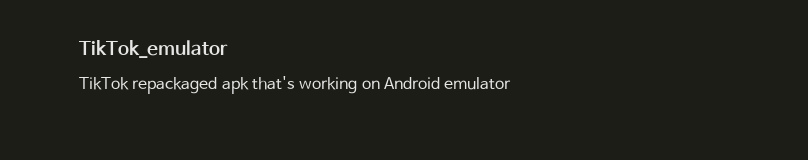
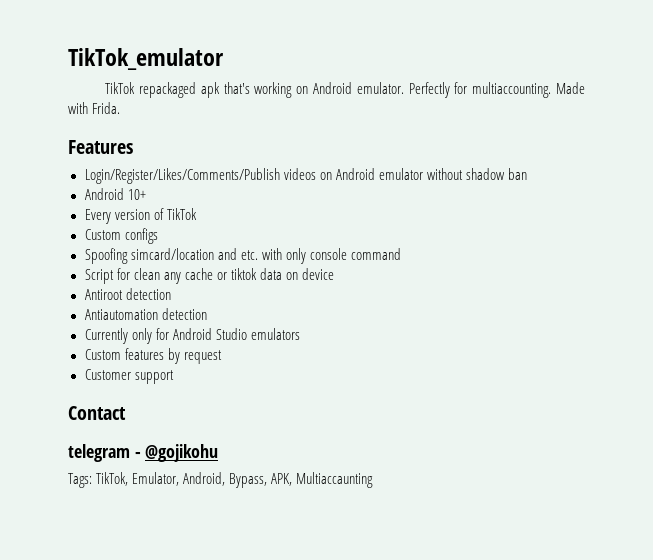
[444,77,512,90] emulator -> [356,82,585,98] [68,102,121,114] [68,140,133,154] [84,168,527,184] [84,188,146,200] [84,208,197,224] [84,228,158,244] [84,248,401,264] [84,268,334,284] [84,288,171,300] [84,308,207,320] [84,328,300,344] [84,348,222,364] [84,369,174,384] [68,406,126,420] [68,444,219,462] [68,472,374,488] emulator. Perfectly for multiaccounting. Made with Frida. // Features // Login/Register/Likes/Comments/Publish videos on Android emulator without shadow ban // Android 10+ // Every version of TikTok // Custom configs // Spoofing simcard/location and etc. with only console command // Script for clean any cache or tiktok data on device // Antiroot detection // Antiautomation detection // Currently only for Android Studio emulators // Custom features by request // Customer support // Contact // telegram - @gojikohu // Tags: TikTok, Emulator, Android, Bypass, APK, Multiaccaunting

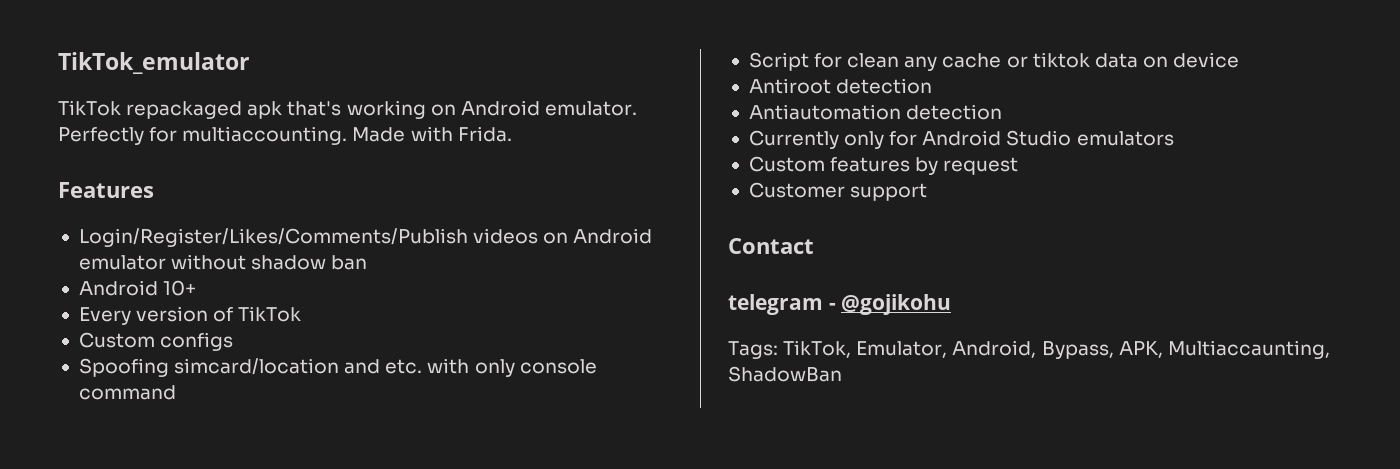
[296,472,374,488] Multiaccaunting -> [1167,340,1330,359] [728,366,842,382] Multiaccaunting, ShadowBan

